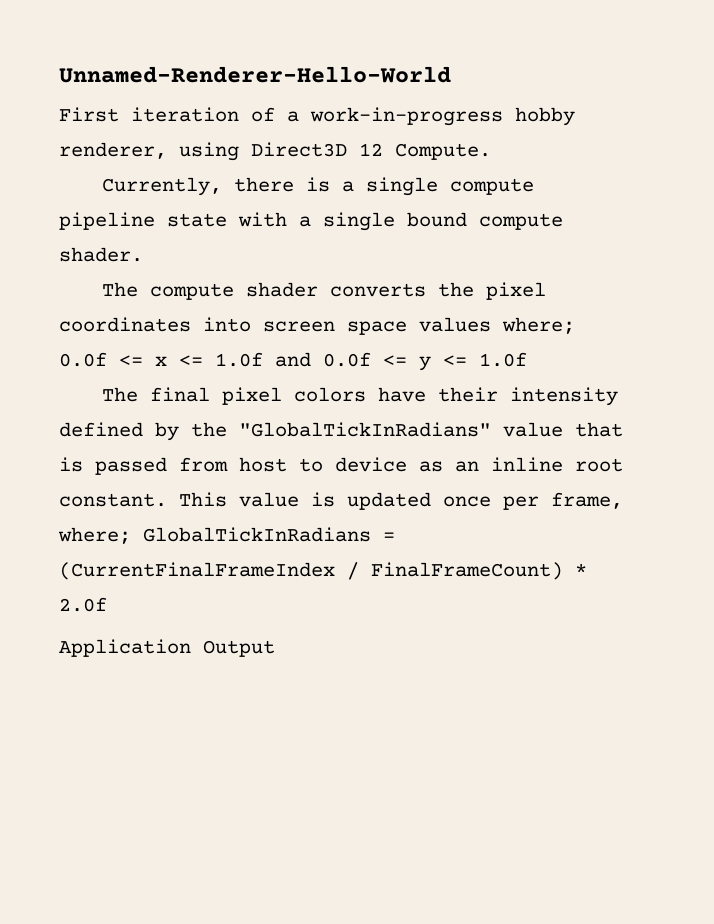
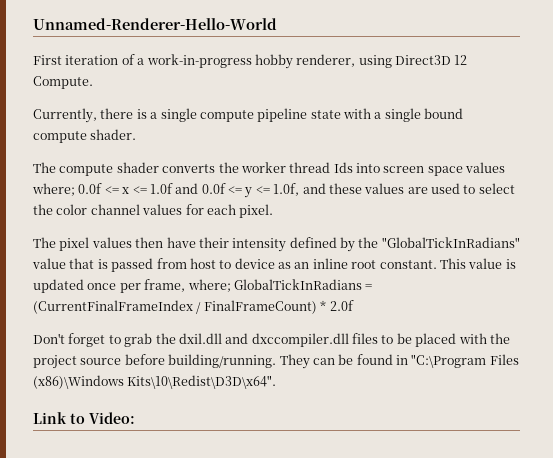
[485,282,546,300] [59,317,191,332] pixel coordinates -> [240,162,353,173] worker thread Ids
[479,352,527,367] [101,387,366,405] 1.0f // The final pixel colors -> [273,183,515,196] [33,204,274,218] [33,237,164,251] 1.0f, and these values are used to select the color channel values for each pixel. // The pixel values then
[59,639,275,657] Application Output -> [33,333,510,347] [33,354,519,369] [33,375,277,389] [33,412,135,424] Don't forget to grab the dxil.dll and dxccompiler.dll files to be placed with the project source before building/running. They can be found in "C:\Program Files (x86)\Windows Kits\10\Redist\D3D\x64". // Link to Video:

